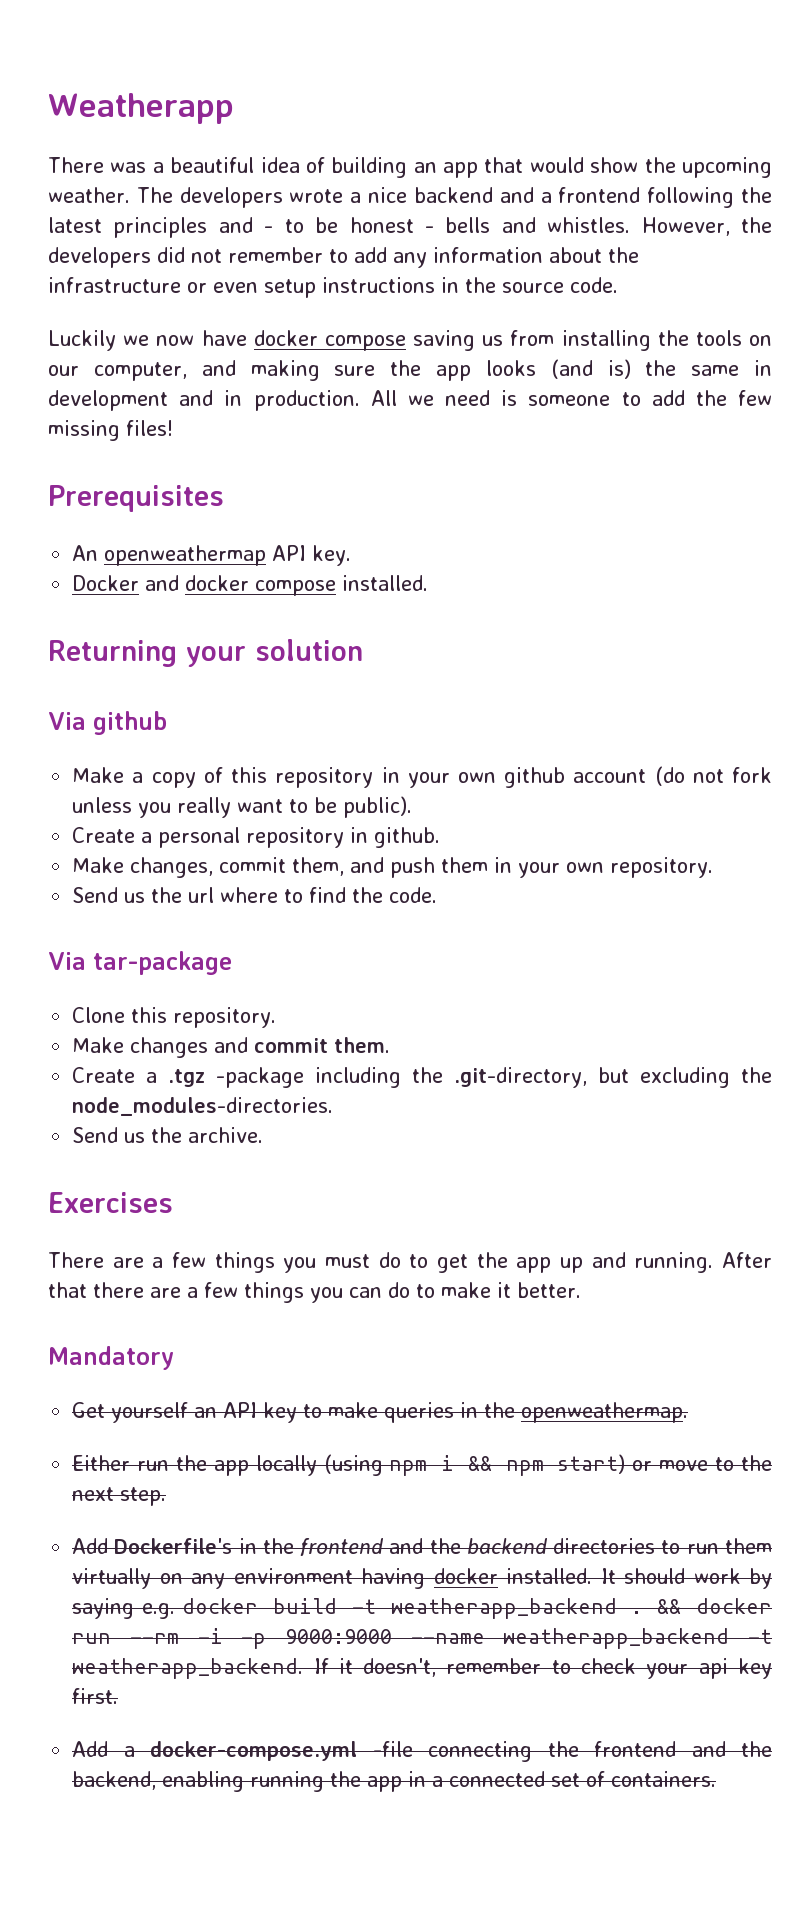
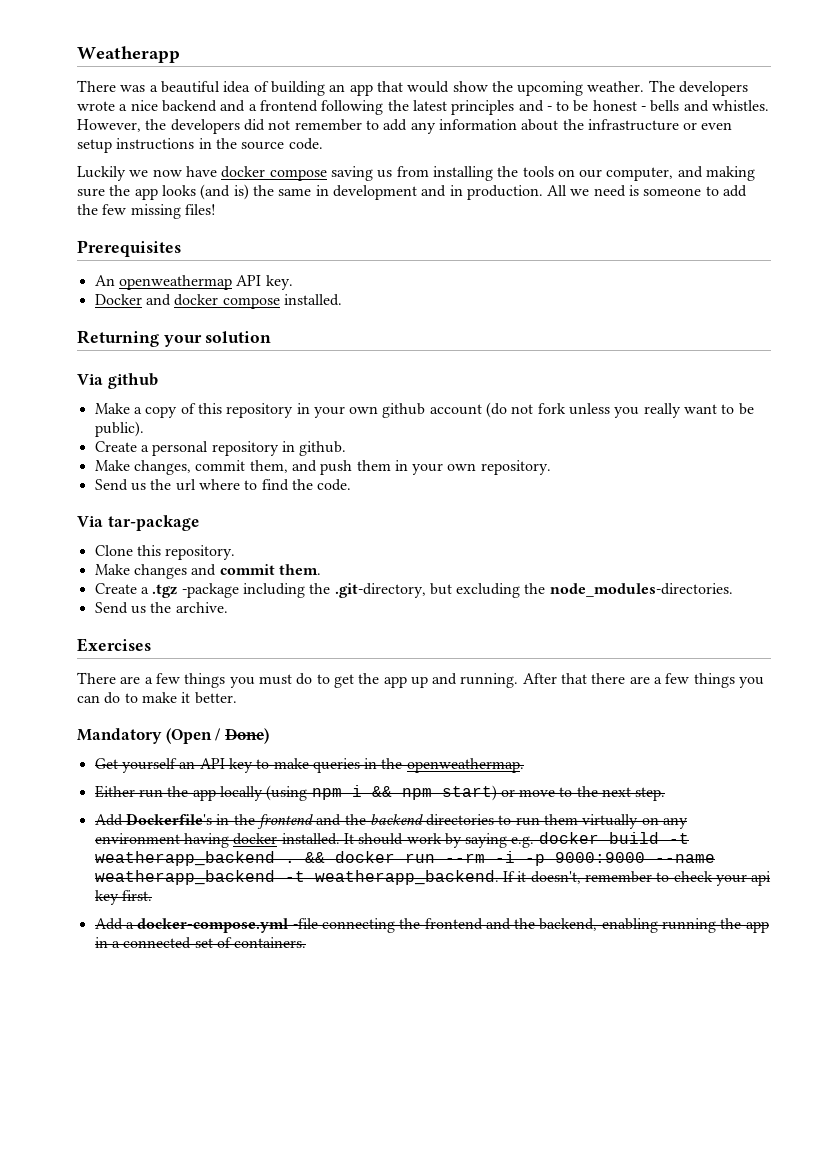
(174, 1358) none -> [165,728,269,744] (Open / Done)

